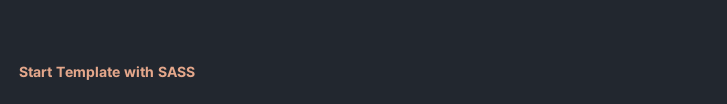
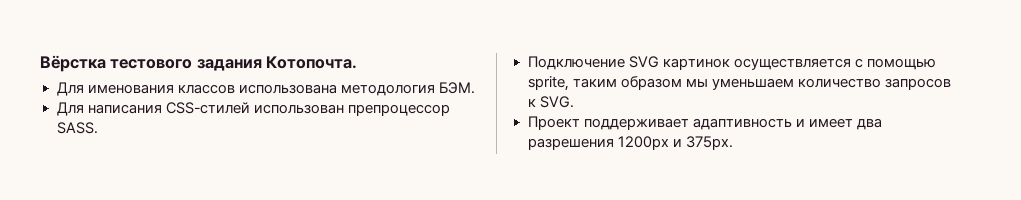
[19,66,195,80] Start Template with SASS -> [40,55,358,72] [56,82,475,96] [56,102,450,116] [56,122,98,134] [527,56,936,70] [527,76,951,91] [527,96,574,108] [527,116,882,130] [527,136,733,150] Вёрстка тестового задания Котопочта. // Для именования классов использована методология БЭМ. // Для написания CSS-стилей использован препроцессор SASS. // Подключение SVG картинок осуществляется с помощью sprite, таким образом мы уменьшаем количество запросов к SVG. // Проект поддерживает адаптивность и имеет два разрешения 1200px и 375px.

